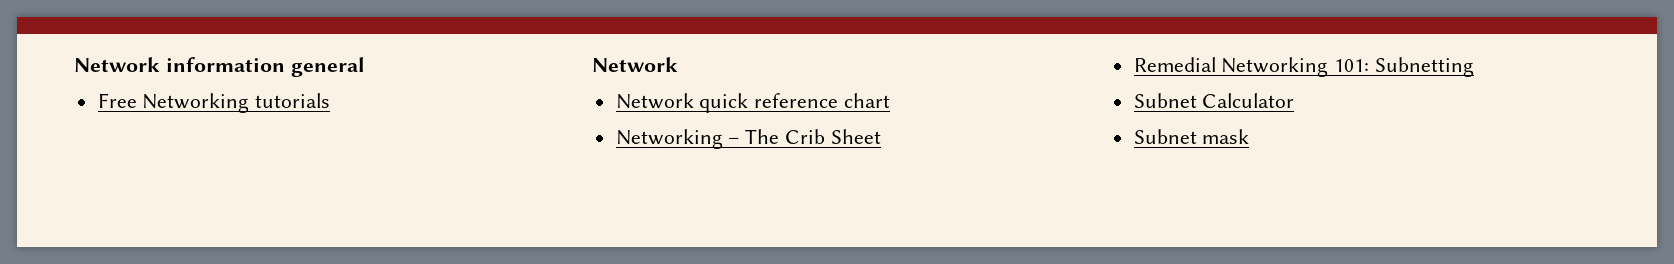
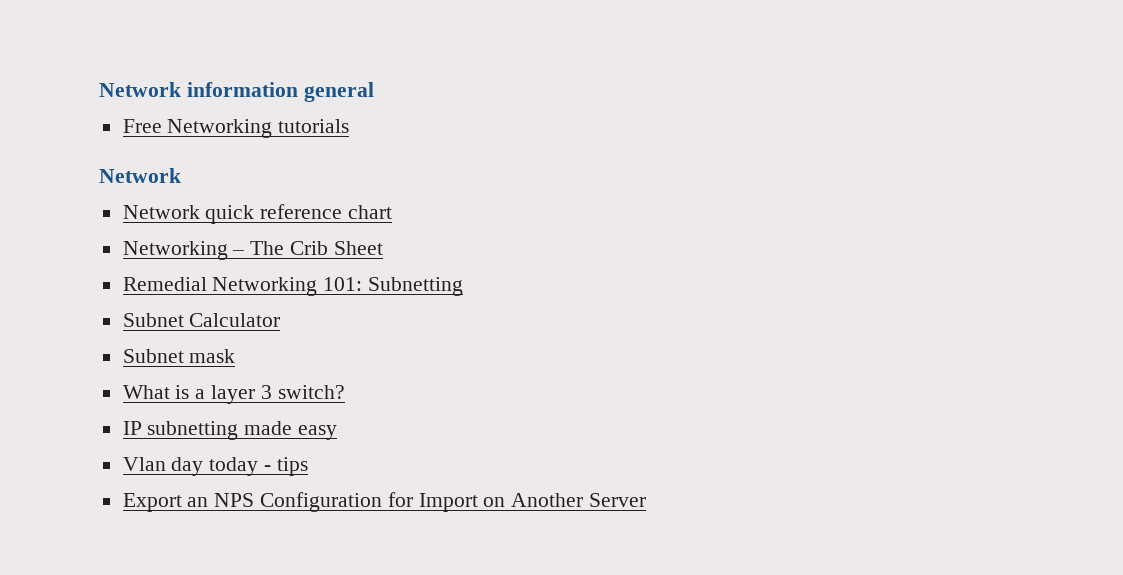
(1250, 136) none -> [122,385,345,404] [122,421,338,440] [122,457,308,476] [122,492,647,512] // What is a layer 3 switch? // IP subnetting made easy // Vlan day today - tips // Export an NPS Configuration for Import on Another Server

